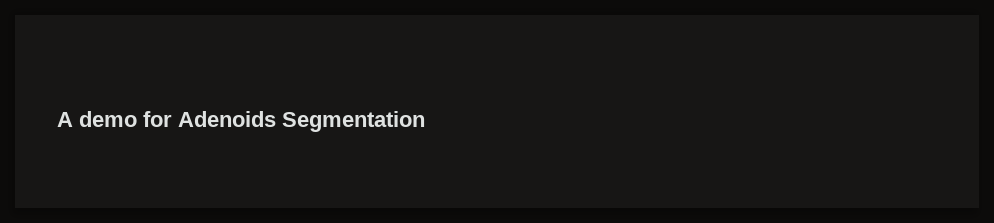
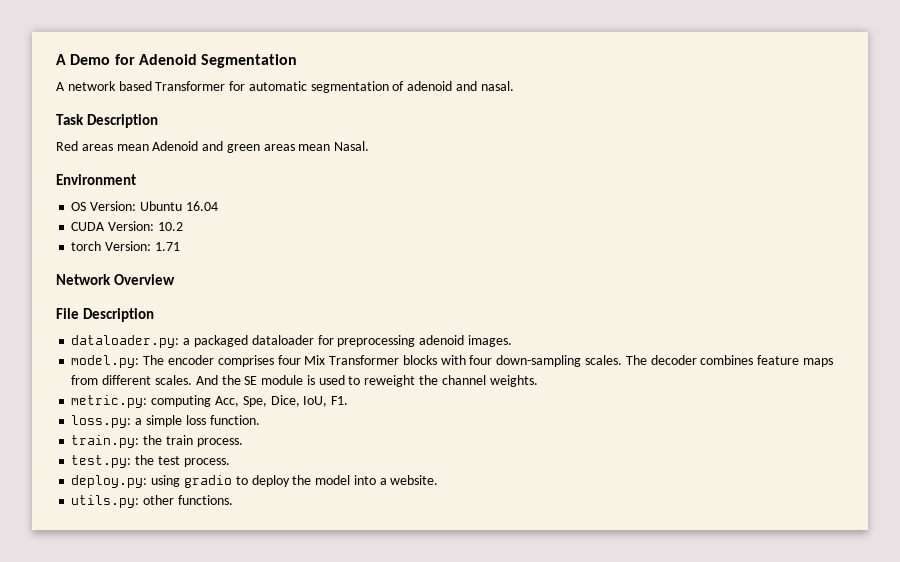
[57,111,425,132] A demo for Adenoids Segmentation -> [56,54,298,68] [56,81,514,93] [56,114,158,128] [56,141,370,153] [56,174,136,185] [71,201,218,211] [71,221,183,231] [71,241,180,251] [56,274,175,285] [56,308,154,322] [71,335,512,348] [71,355,833,368] [71,375,538,387] [71,395,349,408] [71,415,260,428] [71,435,243,448] [71,455,230,468] [71,475,439,488] [71,495,233,508] A Demo for Adenoid Segmentation // A network based Transformer for automatic segmentation of adenoid and nasal. // Task Description // Red areas mean Adenoid and green areas mean Nasal. // Environment // OS Version: Ubuntu 16.04 // CUDA Version: 10.2 // torch Version: 1.71 // Network Overview // File Description // dataloader.py: a packaged dataloader for preprocessing adenoid images. // model.py: The encoder comprises four Mix Transformer blocks with four down-sampling scales. The decoder combines feature maps from different scales. And the SE module is used to reweight the channel weights. // metric.py: computing Acc, Spe, Dice, IoU, F1. // loss.py: a simple loss function. // train.py: the train process. // test.py: the test process. // deploy.py: using gradio to deploy the model into a website. // utils.py: other functions.

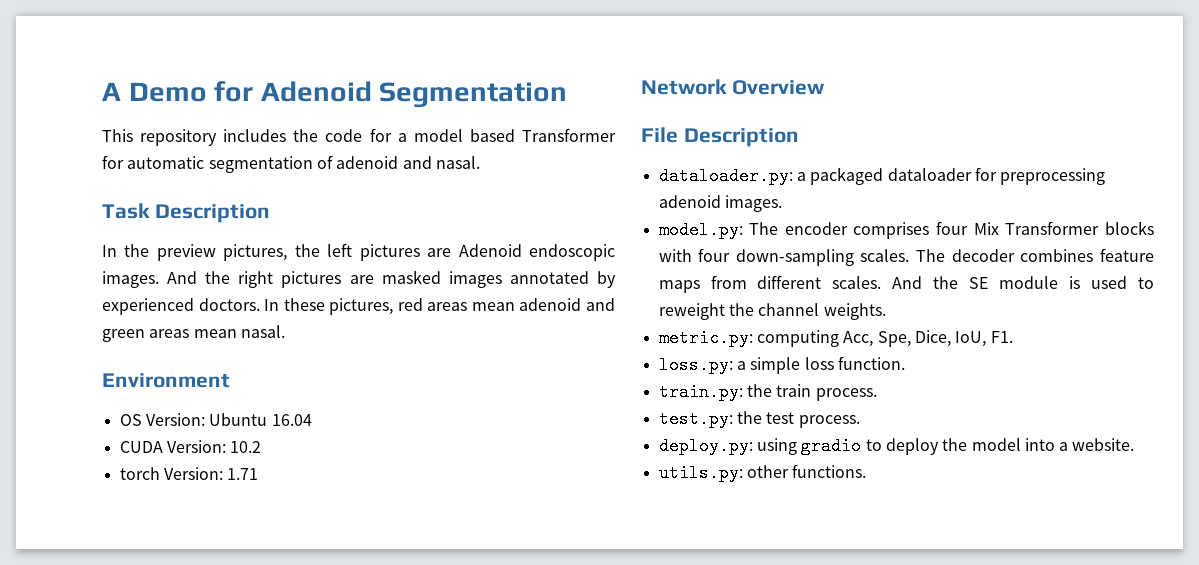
[56,81,116,91] A network -> [102,128,463,146] This repository includes the code for a model
[56,141,199,151] Red areas mean Adenoid -> [102,243,615,261] [102,270,616,288] [102,298,582,315] In the preview pictures, the left pictures are Adenoid endoscopic images. And the right pictures are masked images annotated by experienced doctors. In these pictures, red areas mean adenoid
[334,141,370,151] Nasal. -> [240,325,285,338] nasal.

